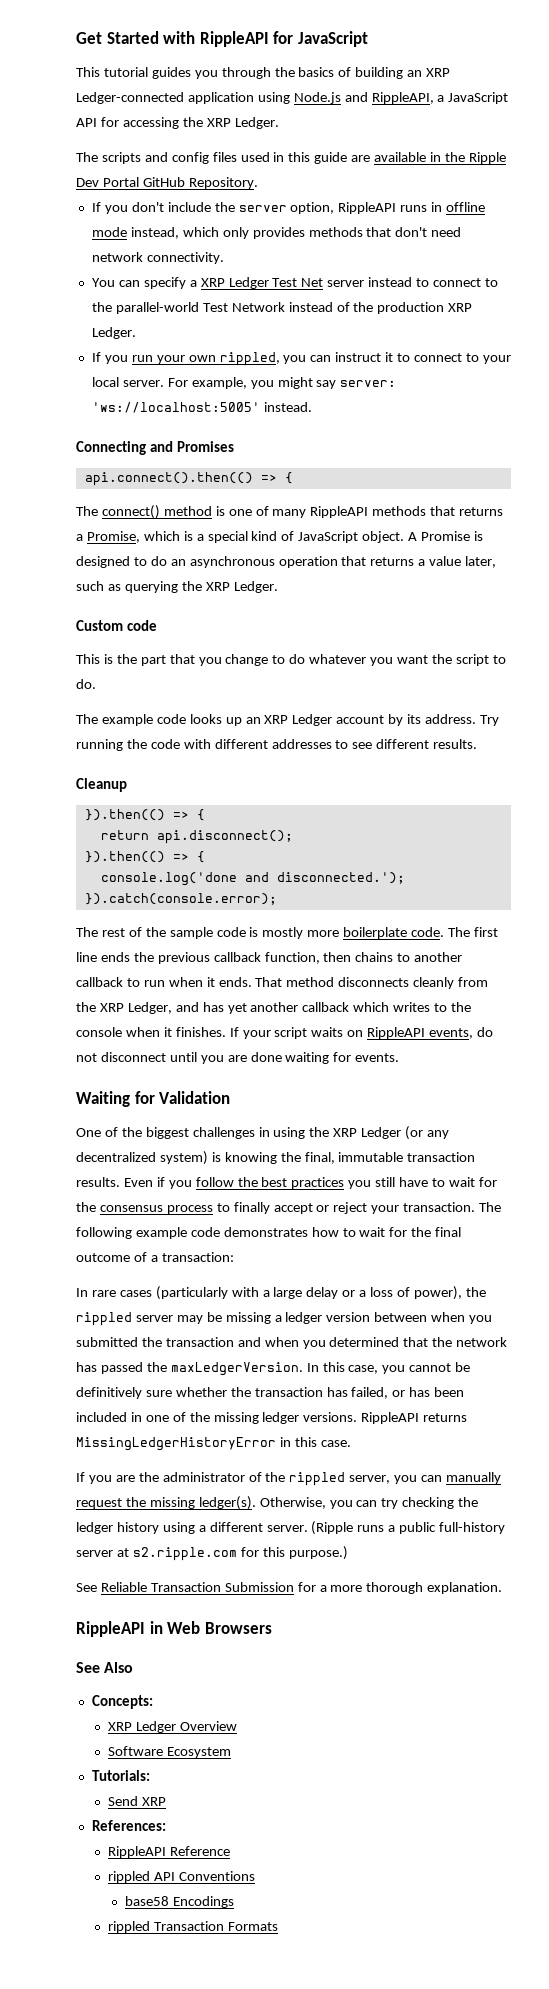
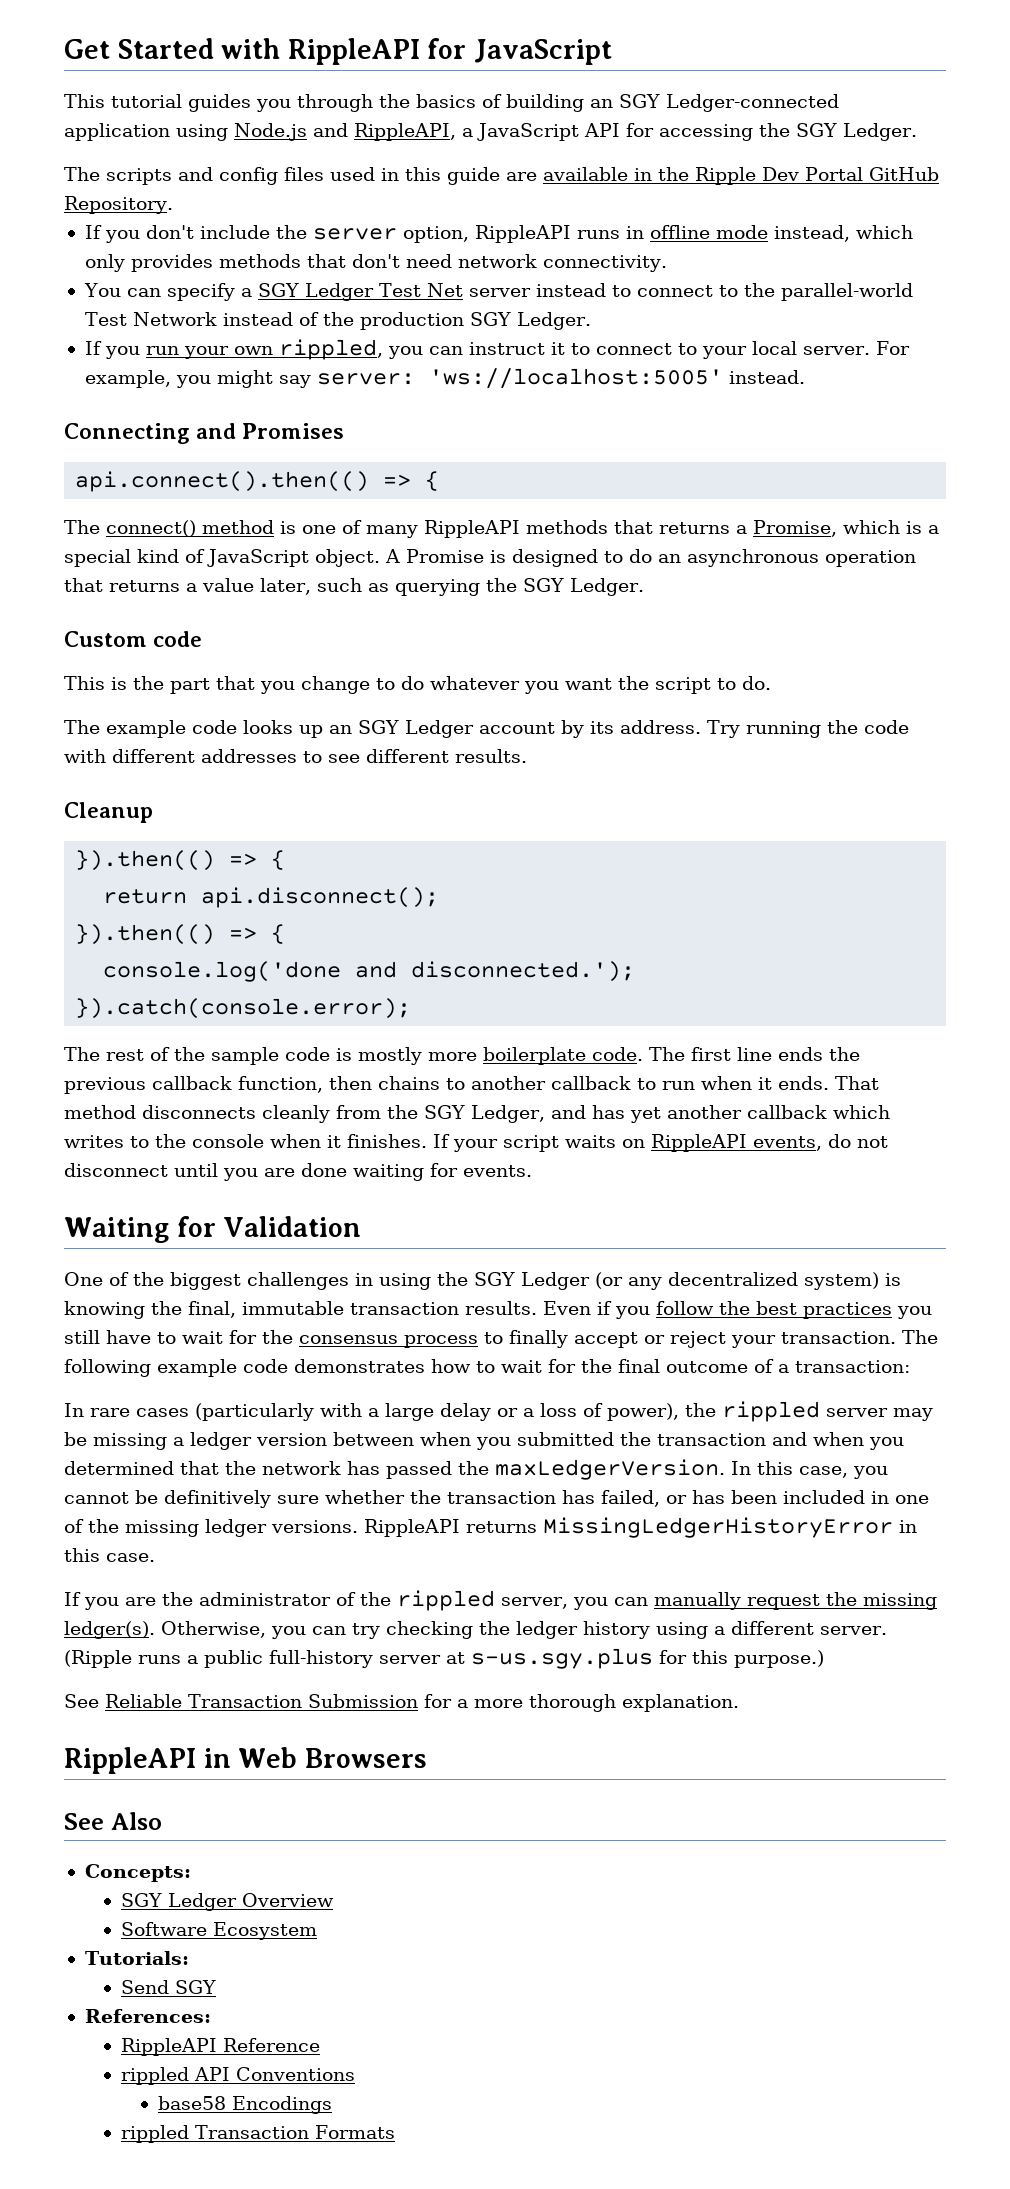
[426,68,451,77] XRP -> [619,94,660,108] SGY
[206,118,231,127] XRP -> [796,123,837,137] SGY
[200,278,225,287] XRP -> [257,283,299,297] SGY
[448,303,473,312] XRP -> [469,312,511,326] SGY
[205,582,230,591] XRP -> [522,578,564,592] SGY
[264,715,289,724] XRP -> [358,720,399,734] SGY
[99,1003,124,1012] XRP -> [424,1105,465,1119] SGY
[333,1128,358,1137] XRP -> [474,1272,515,1286] SGY
[132,1547,237,1561] s2.ripple.com -> [471,1648,653,1669] s-us.sgy.plus
[108,1722,133,1731] XRP -> [121,1893,163,1907] SGY
[142,1797,167,1806] XRP -> [175,1980,217,1994] SGY

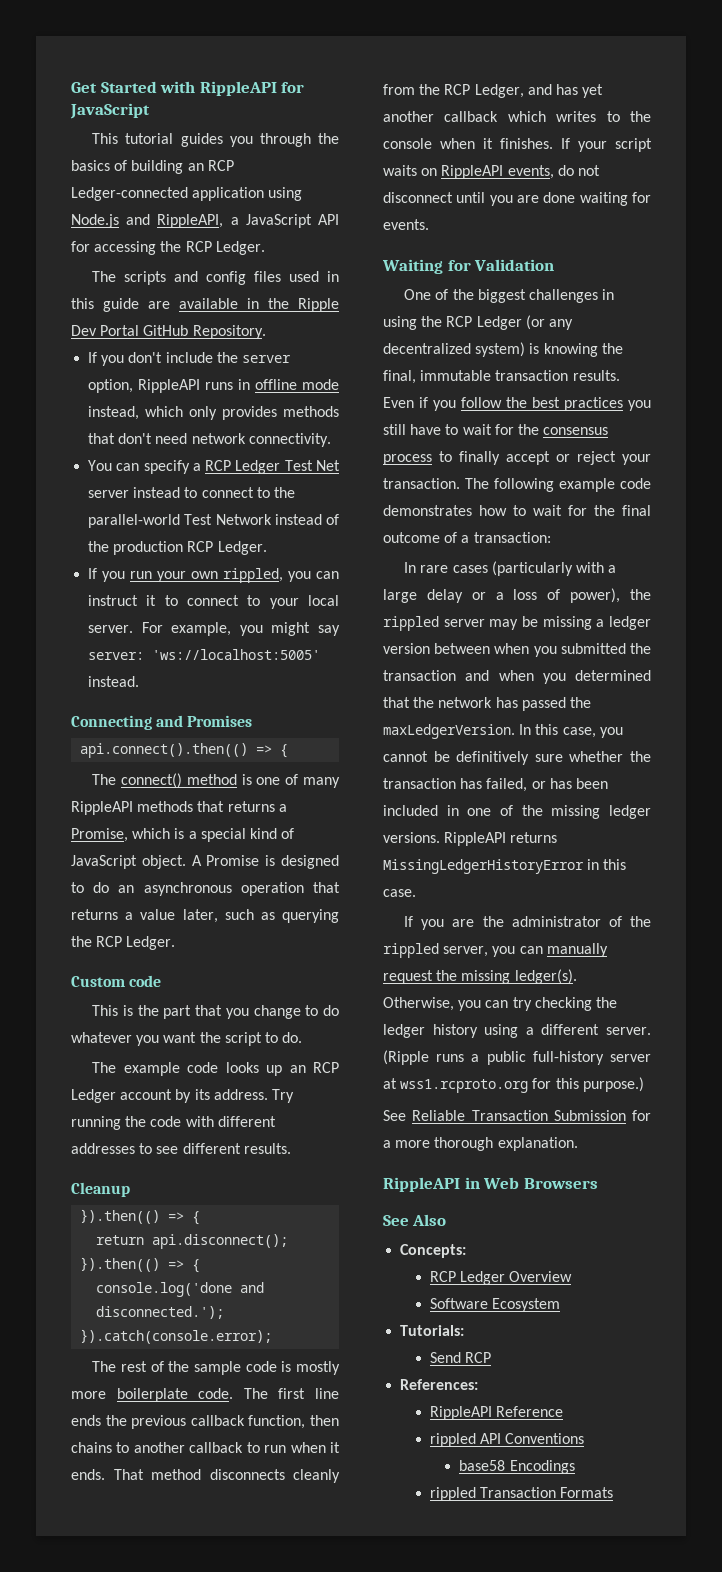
[619,94,660,108] SGY -> [207,160,234,171] RCP
[796,123,837,137] SGY -> [185,241,212,252] RCP
[257,283,299,297] SGY -> [205,460,232,471] RCP
[469,312,511,326] SGY -> [187,541,214,552] RCP
[522,578,564,592] SGY -> [96,936,123,947] RCP
[358,720,399,734] SGY -> [313,1062,339,1073] RCP
[424,1105,465,1119] SGY -> [444,84,471,95] RCP
[474,1272,515,1286] SGY -> [446,316,473,327] RCP
[471,1648,653,1669] s-us.sgy.plus -> [400,1079,529,1093] wss1.rcproto.org
[121,1893,163,1907] SGY -> [429,1271,456,1282] RCP
[175,1980,217,1994] SGY -> [464,1352,491,1363] RCP

